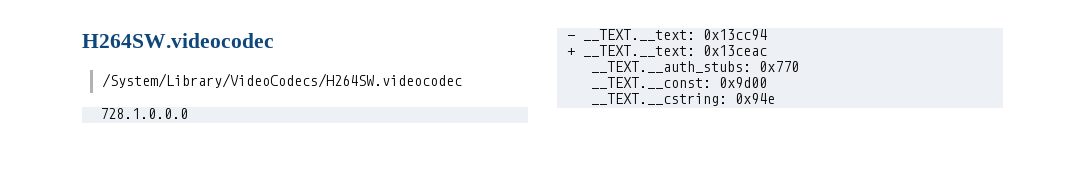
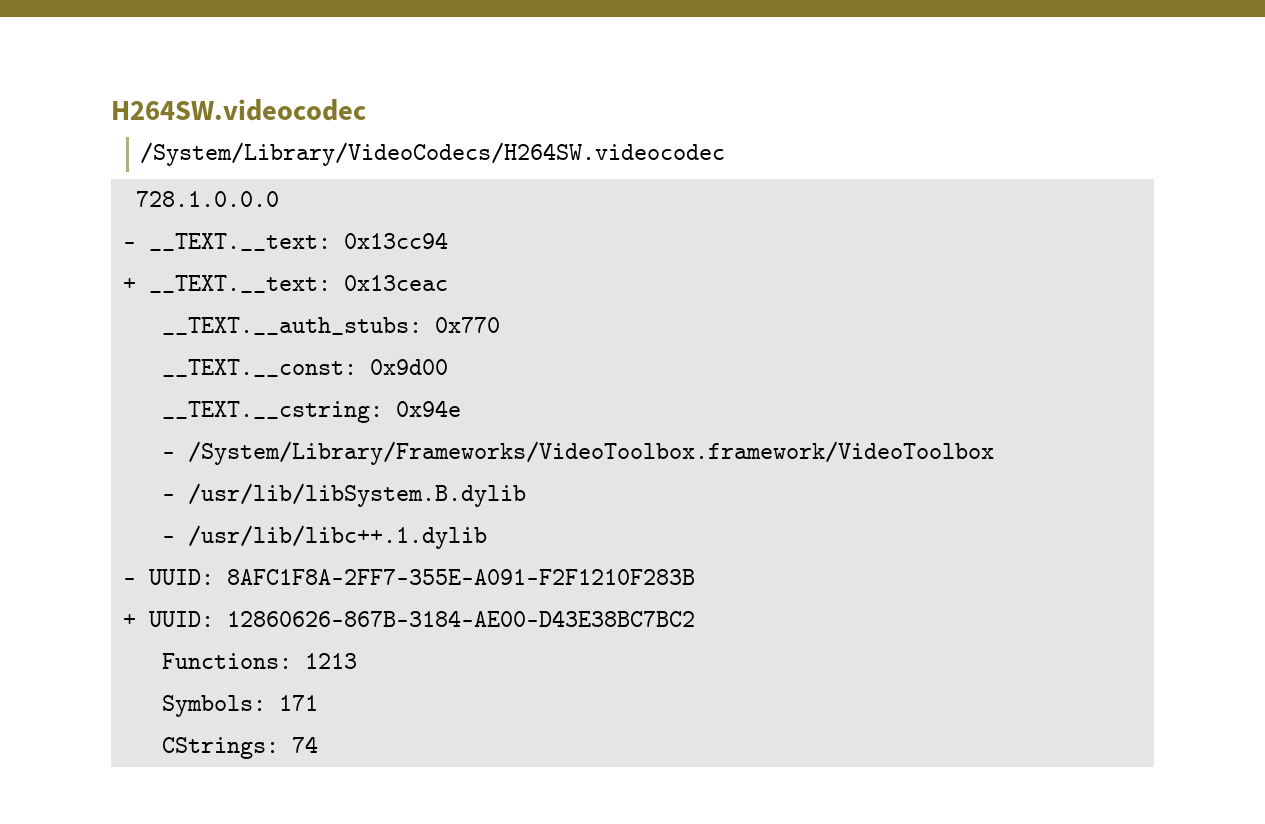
(776, 98) none -> [162,441,995,465] [162,483,527,507] [162,525,488,549] [123,569,696,585] [123,610,696,627] [162,653,358,669] [162,695,319,717] [162,736,319,759] // - /System/Library/Frameworks/VideoToolbox.framework/VideoToolbox // - /usr/lib/libSystem.B.dylib // - /usr/lib/libc++.1.dylib // - UUID: 8AFC1F8A-2FF7-355E-A091-F2F1210F283B // + UUID: 12860626-867B-3184-AE00-D43E38BC7BC2 // Functions: 1213 // Symbols: 171 // CStrings: 74

